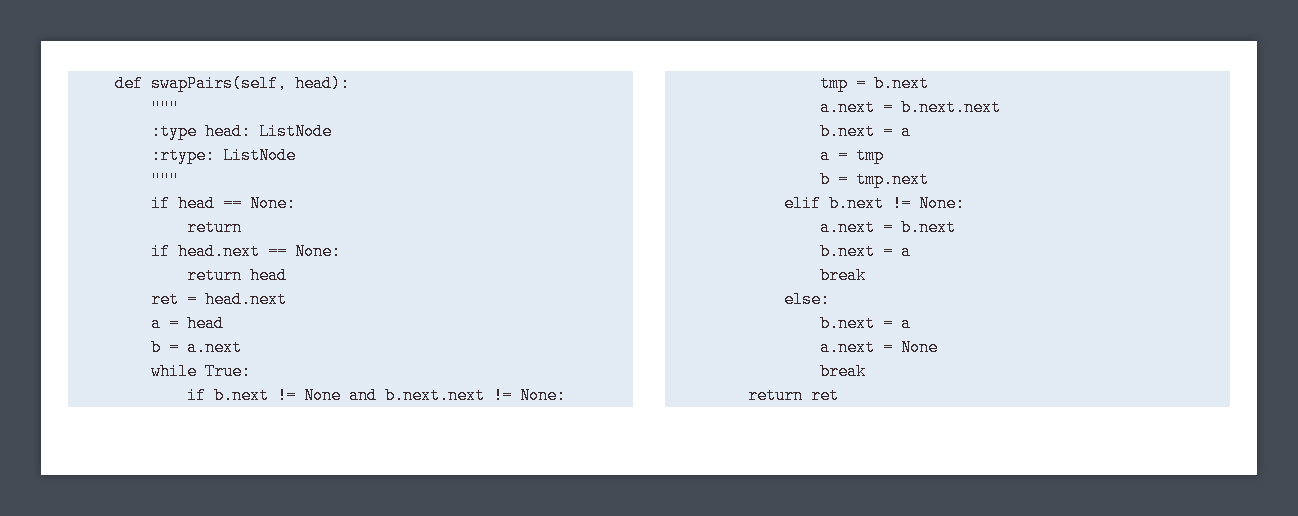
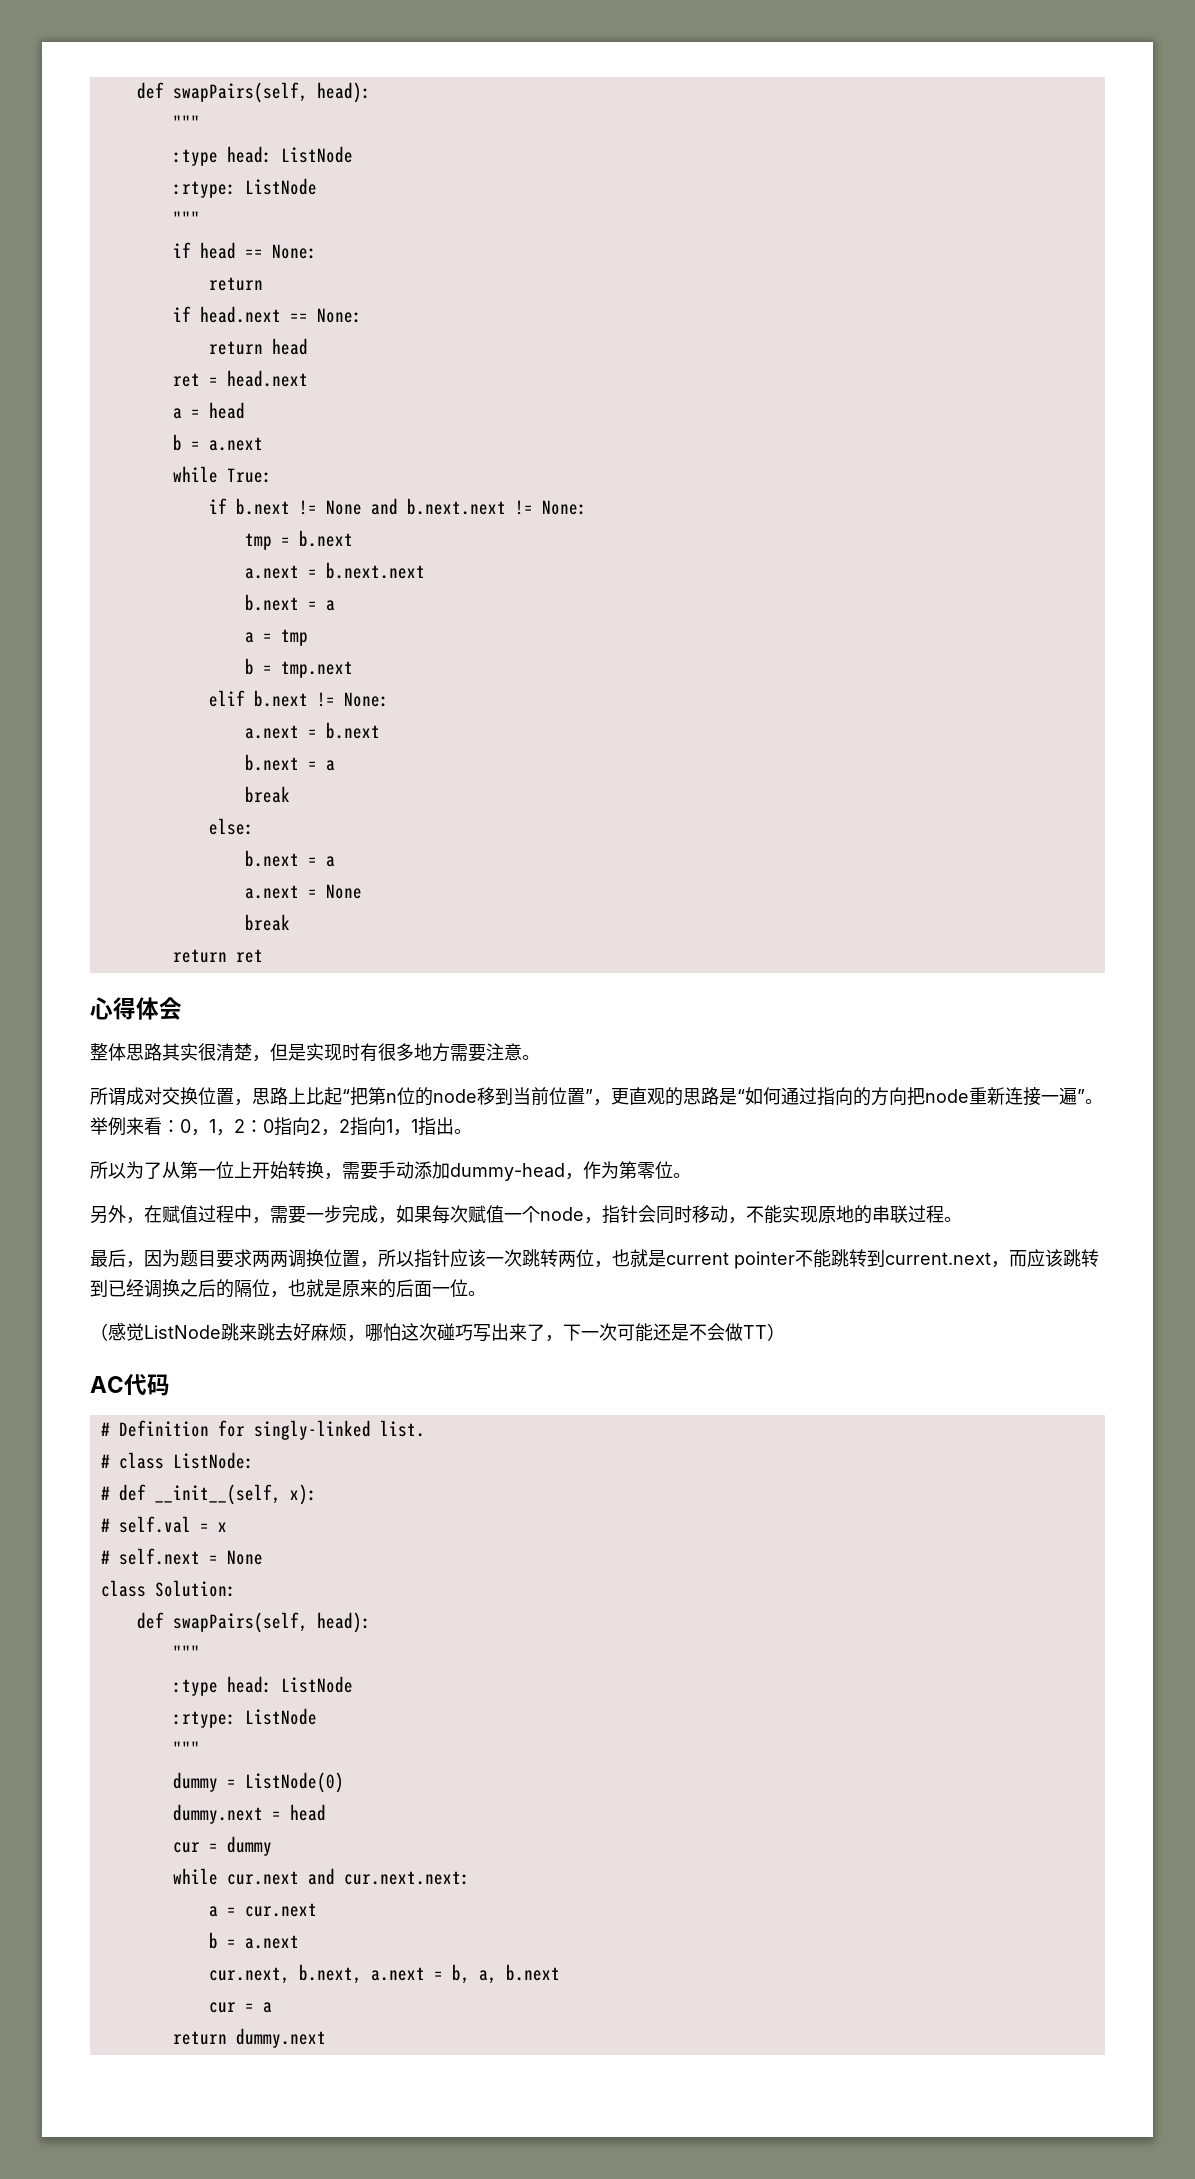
(839, 395) none -> [90,997,182,1020] [90,1043,540,1062] [90,1087,1103,1106] [90,1117,472,1136] [90,1161,691,1181] [90,1205,962,1224] [90,1249,1099,1269] [90,1279,486,1298] [90,1323,785,1342] [90,1374,170,1396] [100,1420,425,1440] [100,1452,254,1469] [100,1484,317,1505] [100,1516,227,1533] [100,1548,263,1565] [100,1580,236,1597] [136,1612,371,1633] [172,1645,200,1660] [172,1676,353,1696] [172,1708,317,1728] [172,1741,200,1756] [172,1772,344,1793] [172,1804,326,1824] [172,1836,272,1856] [172,1868,470,1885] [208,1903,317,1917] [208,1932,299,1949] [208,1964,560,1984] [208,2002,272,2013] [172,2028,326,2048] // 心得体会 // 整体思路其实很清楚，但是实现时有很多地方需要注意。 // 所谓成对交换位置，思路上比起“把第n位的node移到当前位置”，更直观的思路是“如何通过指向的方向把node重新连接一遍”。举例来看：0，1，2：0指向2，2指向1，1指出。 // 所以为了从第一位上开始转换，需要手动添加dummy-head，作为第零位。 // 另外，在赋值过程中，需要一步完成，如果每次赋值一个node，指针会同时移动，不能实现原地的串联过程。 // 最后，因为题目要求两两调换位置，所以指针应该一次跳转两位，也就是current pointer不能跳转到current.next，而应该跳转到已经调换之后的隔位，也就是原来的后面一位。 // （感觉ListNode跳来跳去好麻烦，哪怕这次碰巧写出来了，下一次可能还是不会做TT） // AC代码 // # Definition for singly-linked list. // # class ListNode: // # def __init__(self, x): // # self.val = x // # self.next = None // class Solution: // def swapPairs(self, head): // """ // :type head: ListNode // :rtype: ListNode // """ // dummy = ListNode(0) // dummy.next = head // cur = dummy // while cur.next and cur.next.next: // a = cur.next // b = a.next // cur.next, b.next, a.next = b, a, b.next // cur = a // return dummy.next

